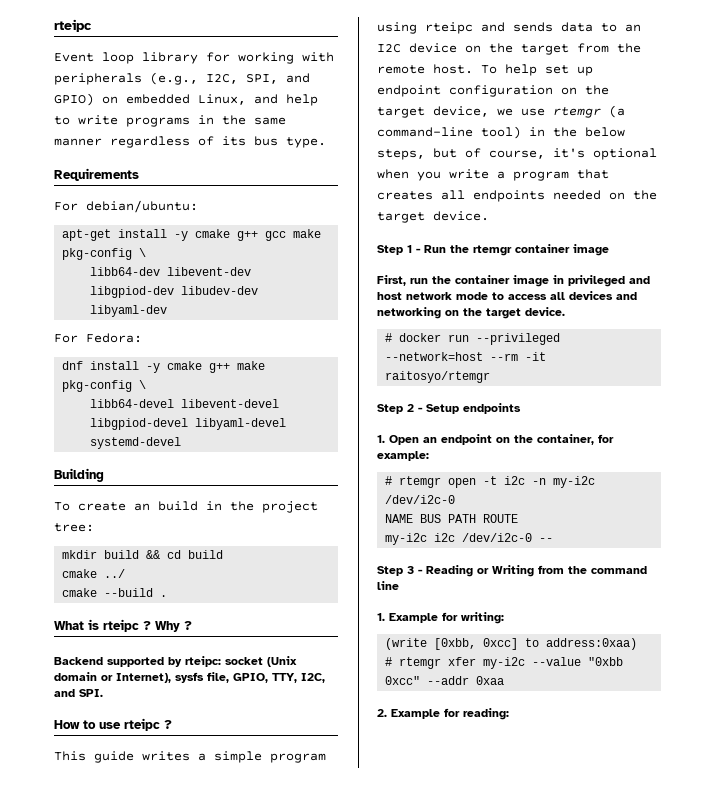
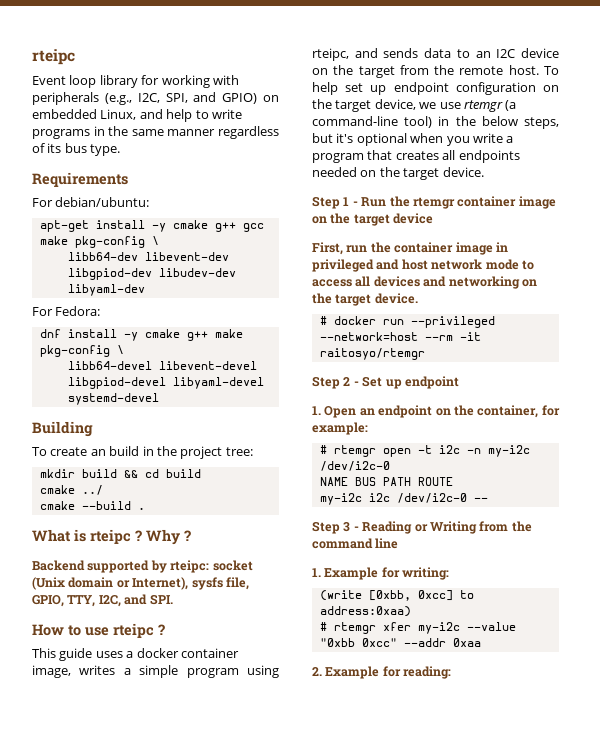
(134, 757) none -> [95,648,239,658] [32,665,71,678] uses a docker container image,
[425,22,473,34] rteipc -> [312,48,349,61] rteipc,
[465,148,545,159] of course, -> (333, 138) none
(609, 250) none -> [312,213,434,226] on the target device
[426,403,521,414] Setup endpoints -> [362,376,459,389] Set up endpoint

